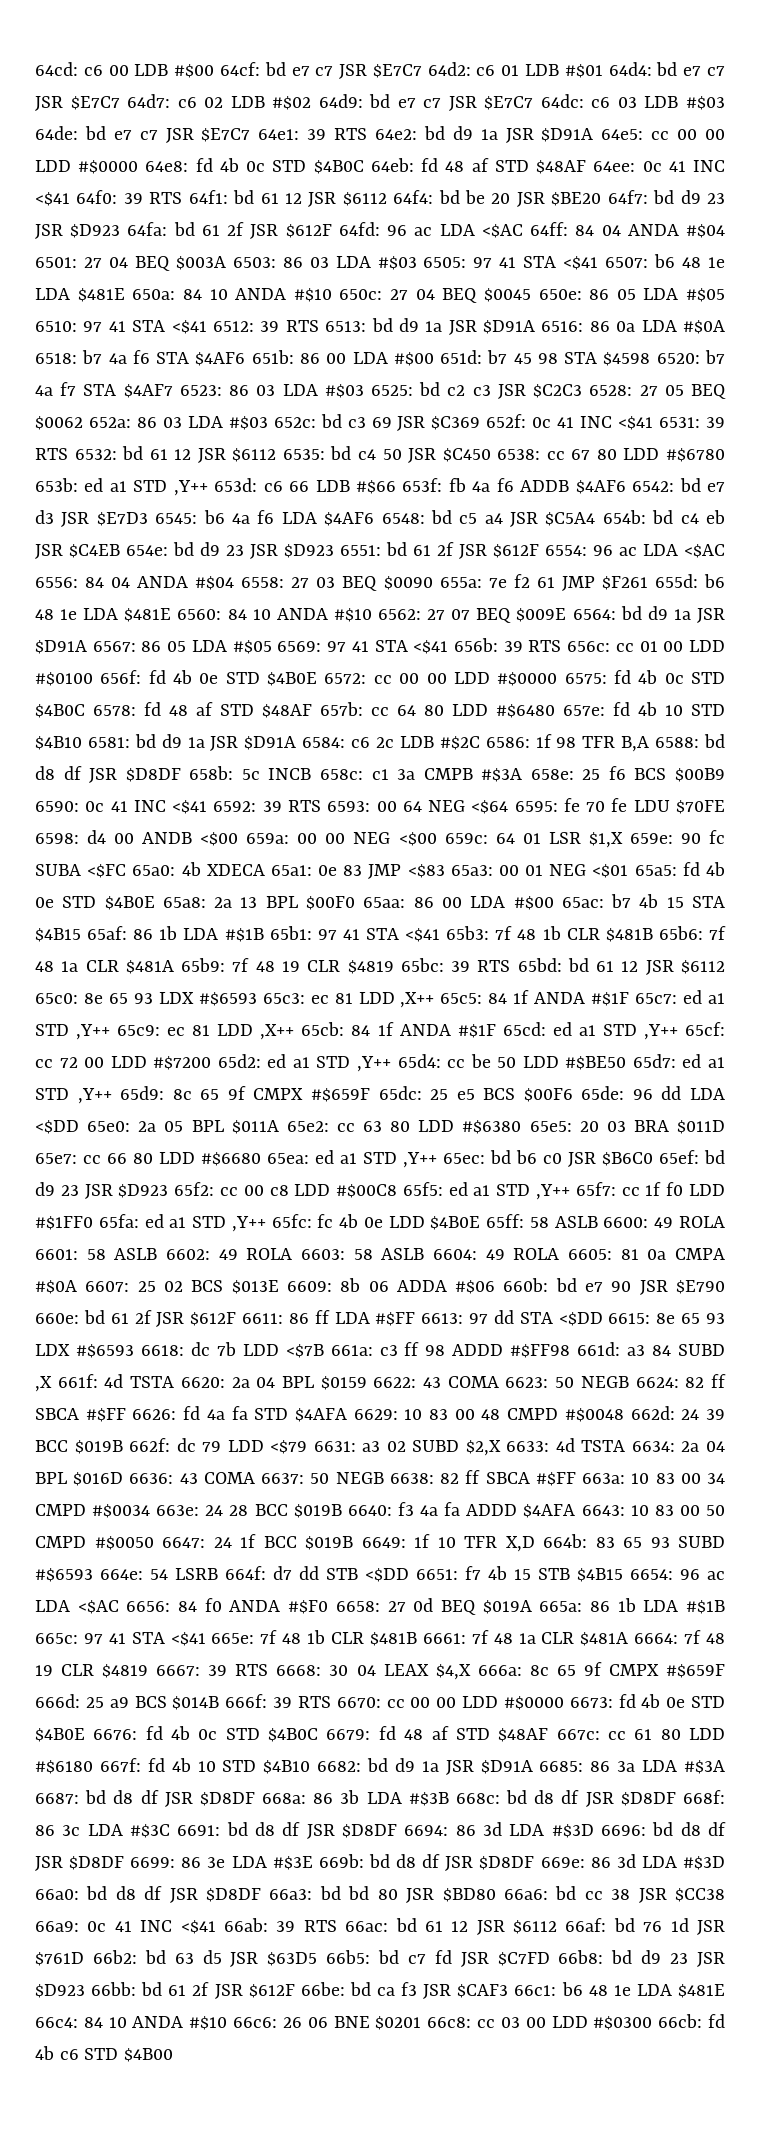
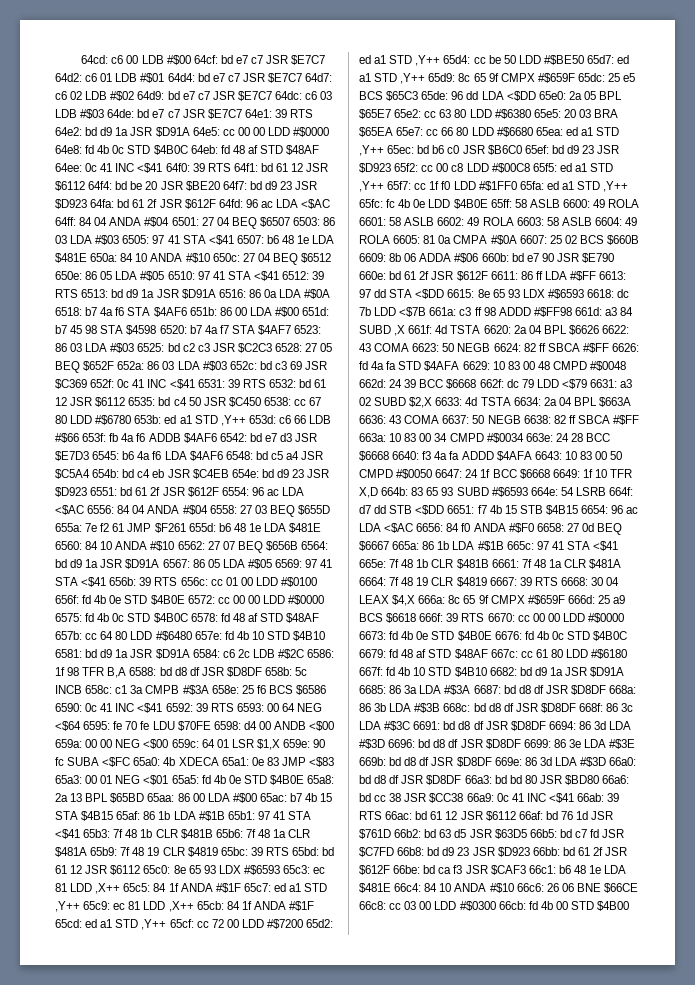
[175,256,226,270] $003A -> [259,217,290,227] $6507
[483,288,531,302] $0045 -> [301,253,332,263] $6512
[35,416,83,430] $0062 -> [83,361,115,371] $652F
[383,576,433,590] $0090 -> [298,505,331,515] $655D
[516,608,567,622] $009E -> [265,541,298,551] $656B
[675,768,725,782] $00B9 -> [296,685,327,695] $6586
[306,896,356,910] $00F0 -> [110,793,145,803] $65BD
[523,1088,573,1102] $00F6 -> [386,91,419,101] $65C3
[231,1120,279,1134] $011A -> [359,109,391,119] $65E7
[677,1120,725,1134] $011D -> [359,127,393,137] $65EA
[231,1280,279,1294] $013E -> [607,235,640,245] $660B
[320,1376,367,1390] $0159 -> [568,325,599,335] $6626
[74,1440,123,1454] $019B -> [446,379,477,389] $6668
[73,1472,124,1486] $016D -> [599,397,632,407] $663A
[293,1504,342,1518] $019B -> [359,451,389,461] $6668
[305,1536,353,1550] $019B -> [519,469,550,479] $6668
[482,1600,532,1614] $019A -> [359,541,389,551] $6667
[172,1696,220,1710] $014B -> [386,613,417,623] $6618
[375,2016,422,2030] $0201 -> [604,883,639,893] $66CE
[59,2049,79,2060] c6 -> [555,901,568,910] 00

